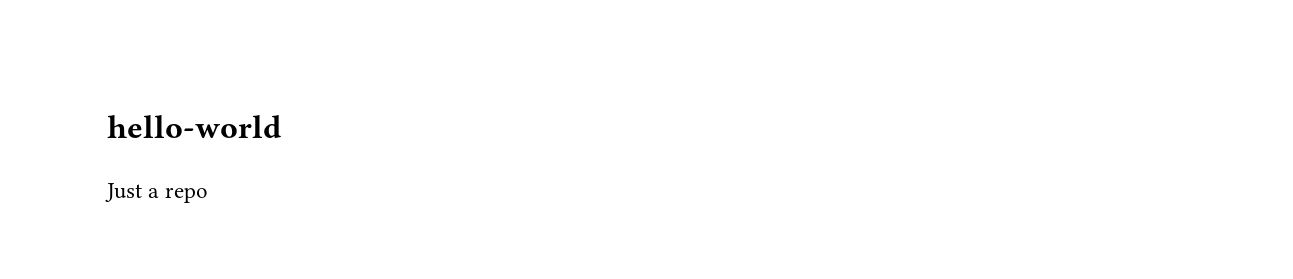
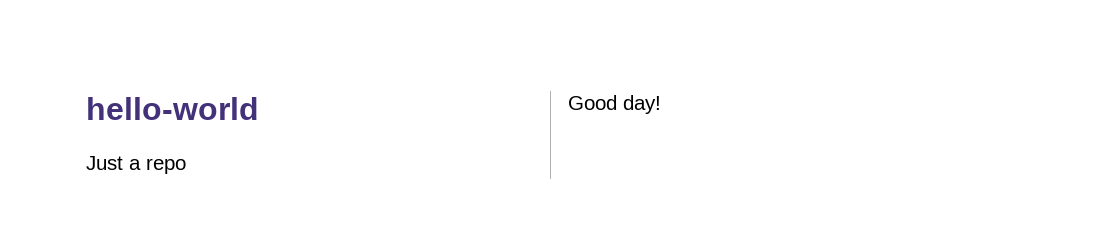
(209, 195) none -> [568,95,661,114] // Good day!

